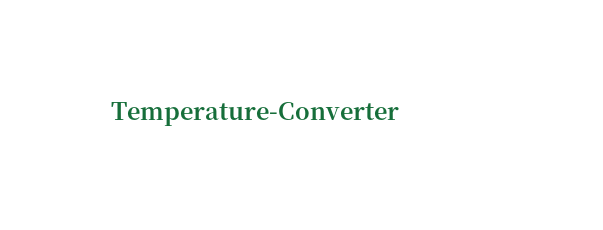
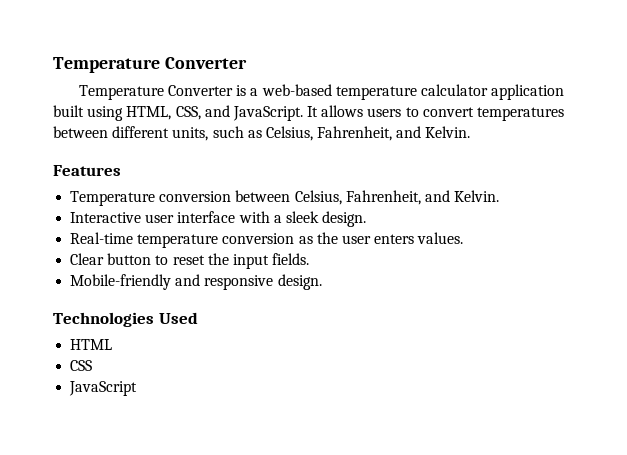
[111,102,399,126] Temperature-Converter -> [53,57,247,73] [78,84,565,100] [53,105,565,121] [53,126,471,141] [53,165,121,176] [70,190,500,206] [70,211,367,227] [70,232,464,248] [70,253,310,269] [70,274,322,290] [53,312,198,327] [70,339,113,350] [70,360,93,371] [69,381,138,396] Temperature Converter // Temperature Converter is a web-based temperature calculator application built using HTML, CSS, and JavaScript. It allows users to convert temperatures between different units, such as Celsius, Fahrenheit, and Kelvin. // Features // Temperature conversion between Celsius, Fahrenheit, and Kelvin. // Interactive user interface with a sleek design. // Real-time temperature conversion as the user enters values. // Clear button to reset the input fields. // Mobile-friendly and responsive design. // Technologies Used // HTML // CSS // JavaScript

